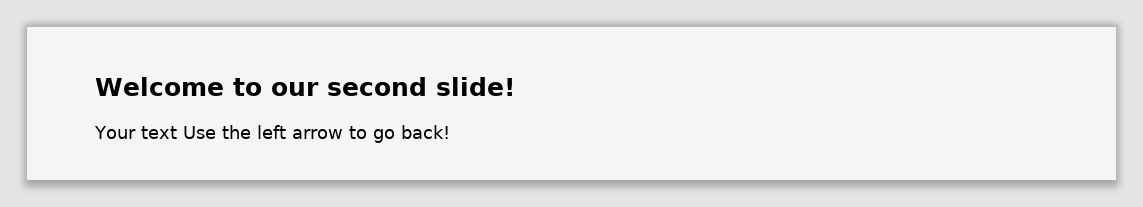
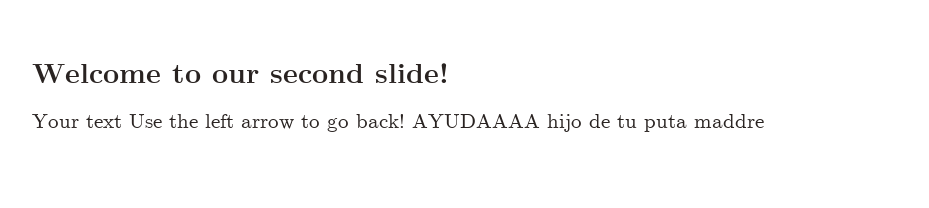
(450, 132) none -> [412,114,764,132] AYUDAAAA hijo de tu puta maddre

